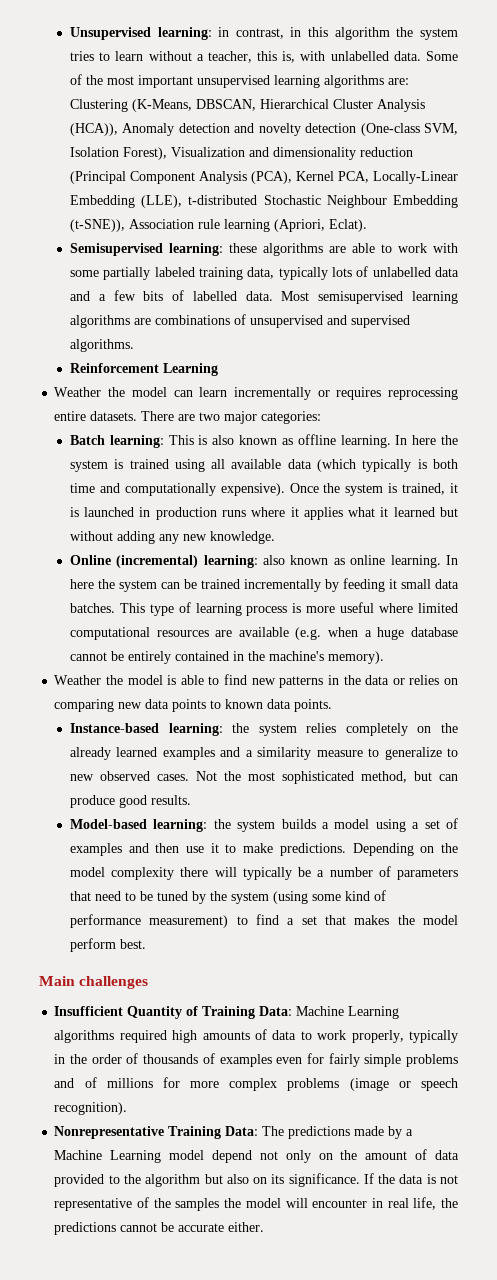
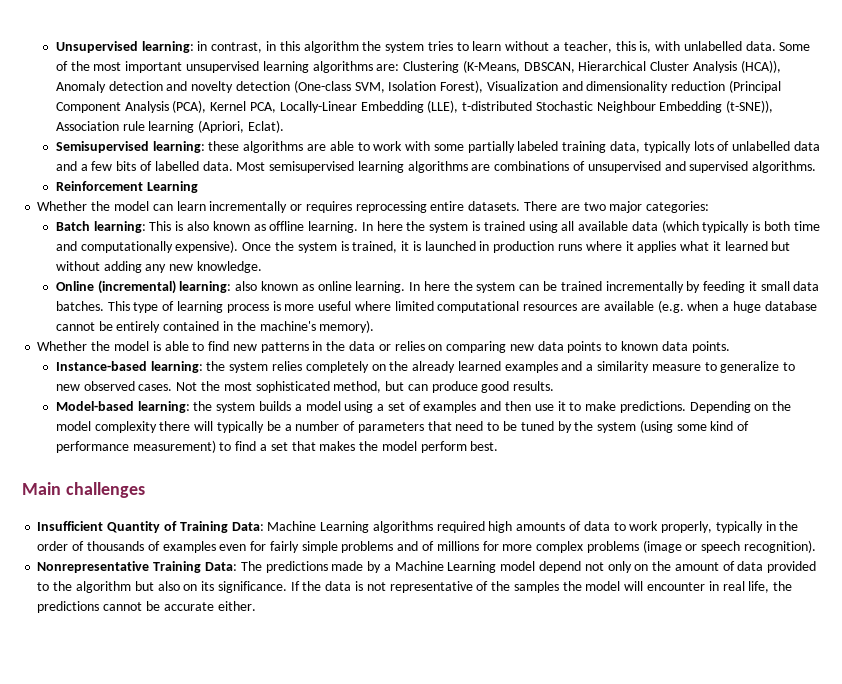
[54,387,102,397] Weather -> [37,201,88,211] Whether
[54,675,102,685] Weather -> [37,341,88,351] Whether

